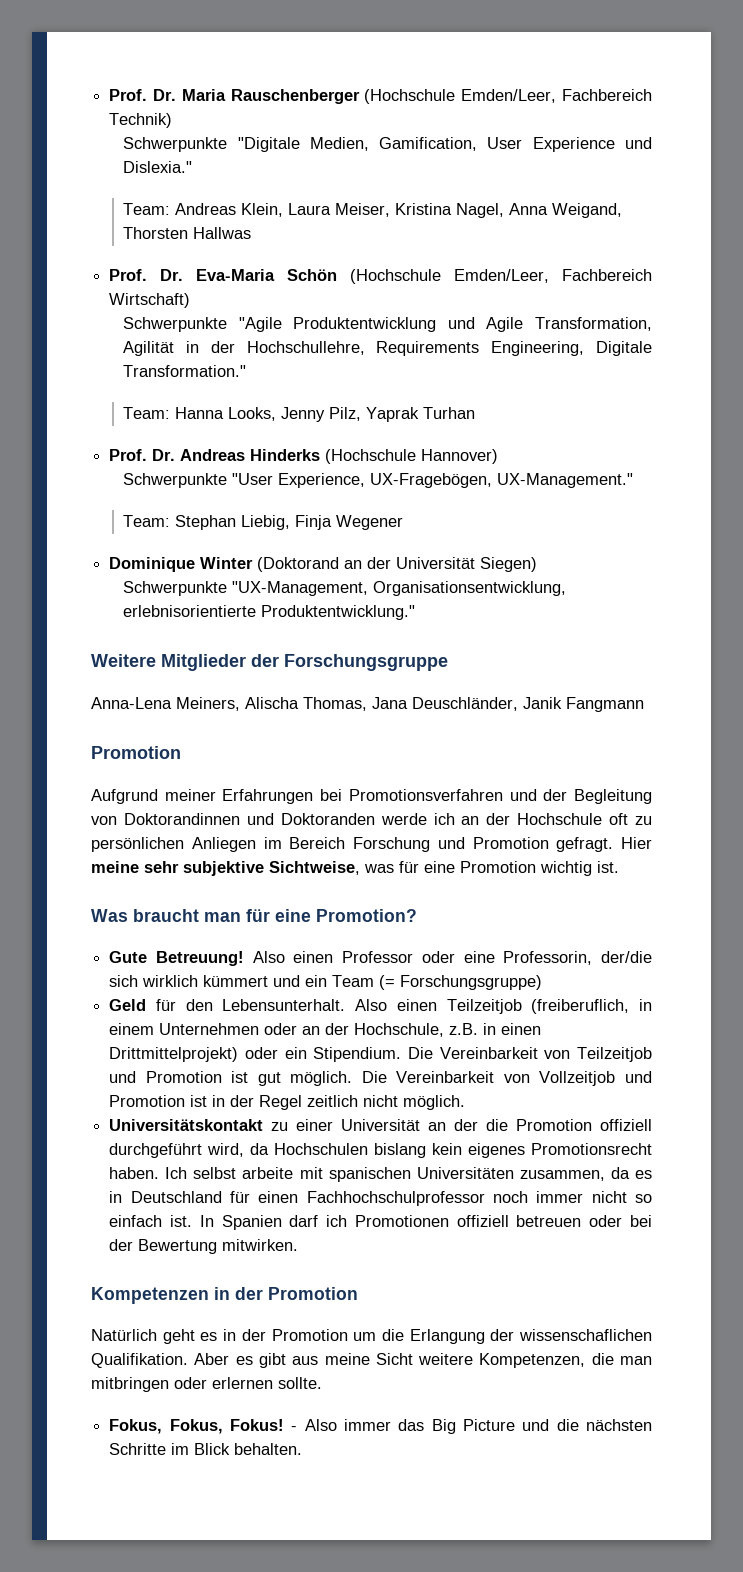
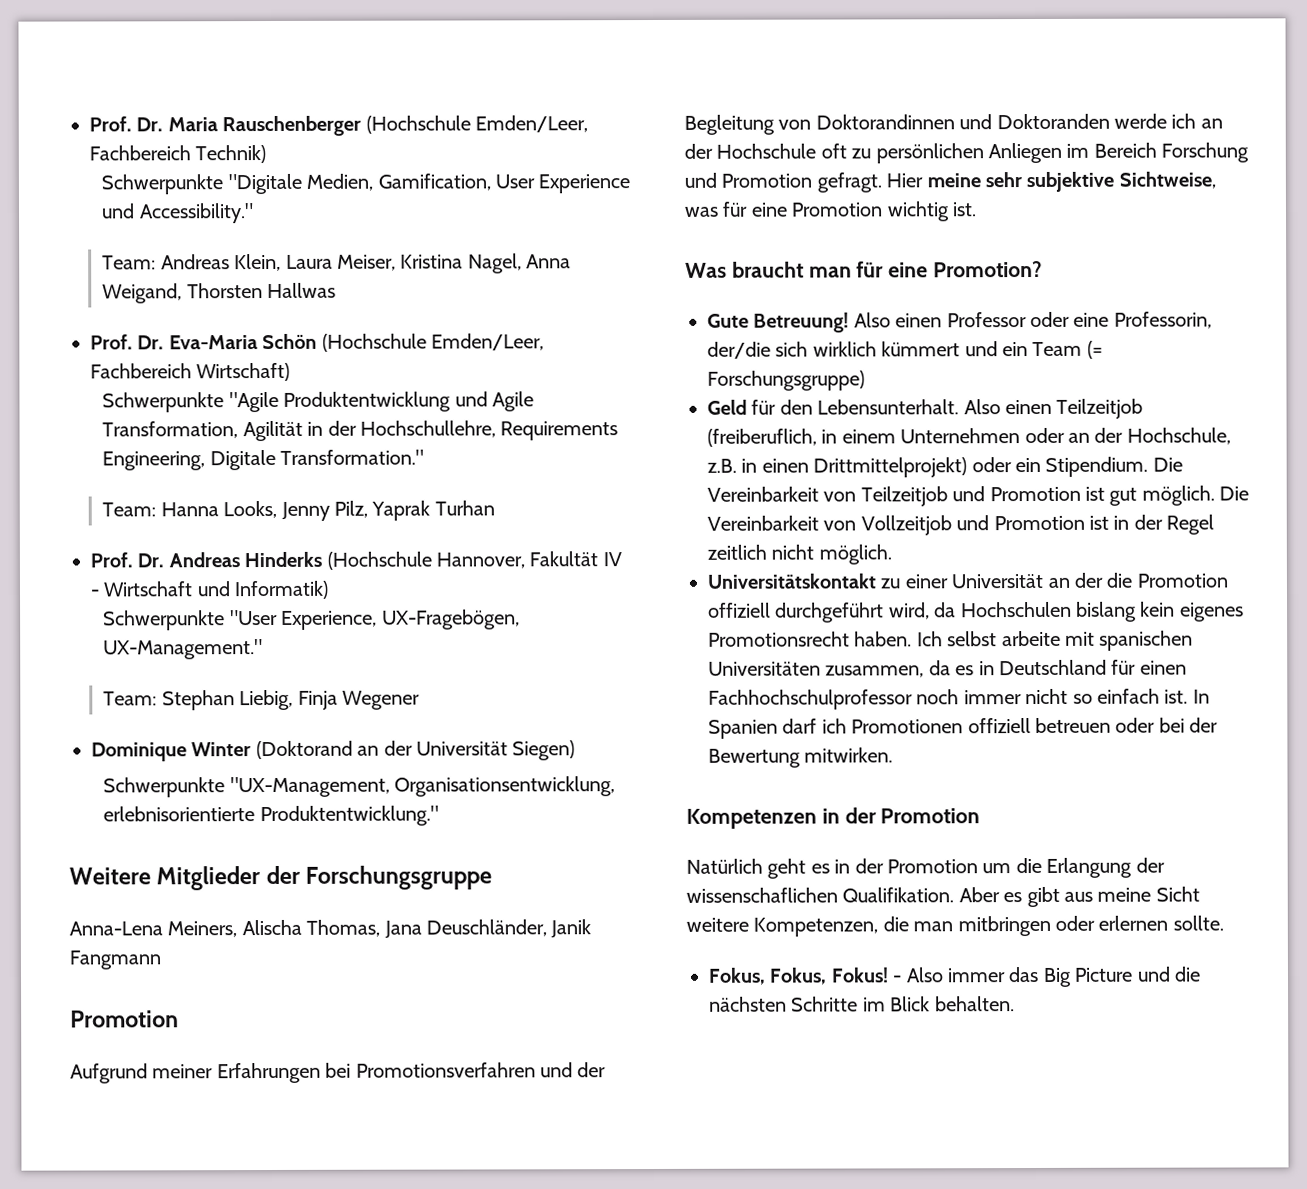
[123,161,193,173] Dislexia." -> [138,203,254,224] Accessibility."
[421,449,499,464] Hannover) -> [436,551,622,569] [90,580,330,600] Hannover, Fakultät IV - Wirtschaft und Informatik)

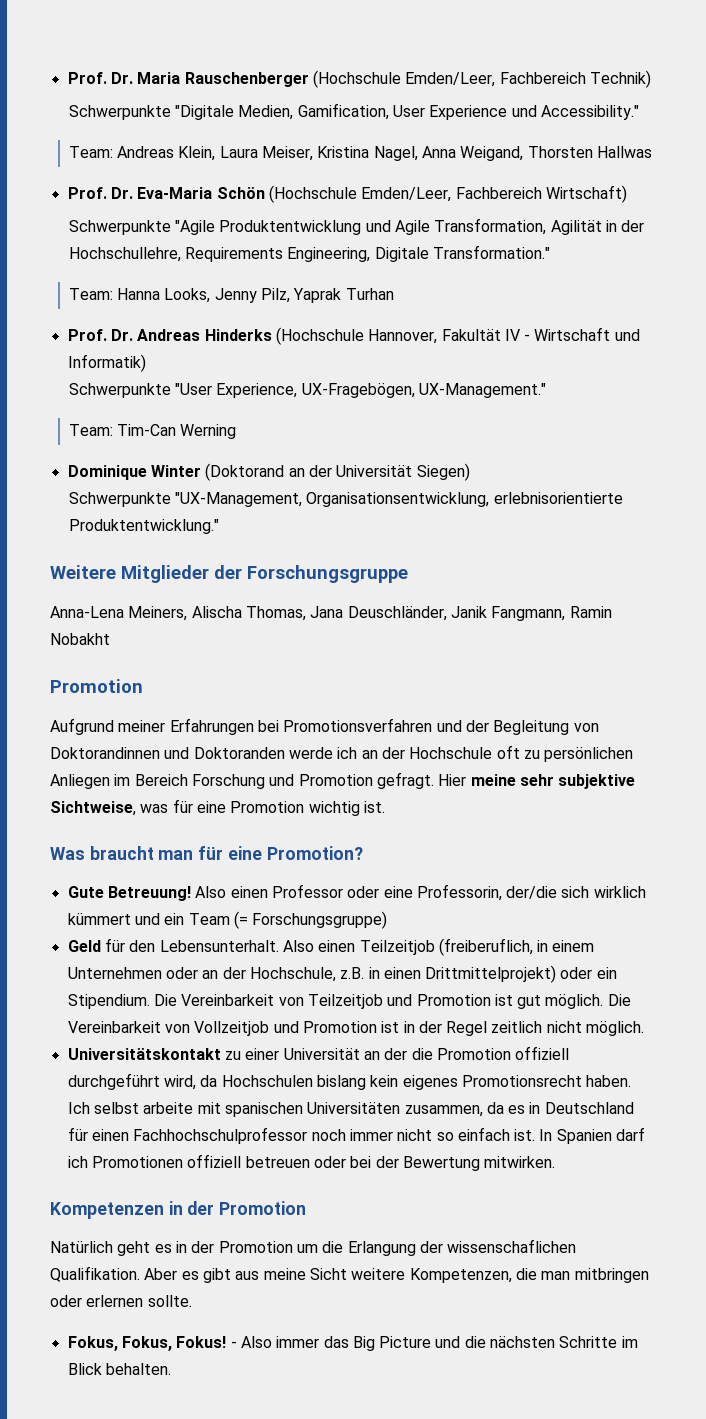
[161,689,421,711] Stephan Liebig, Finja Wegener -> [117,424,237,439] Tim-Can Werning
[69,950,161,970] Fangmann -> [491,606,612,621] [50,633,110,645] Fangmann, Ramin Nobakht

